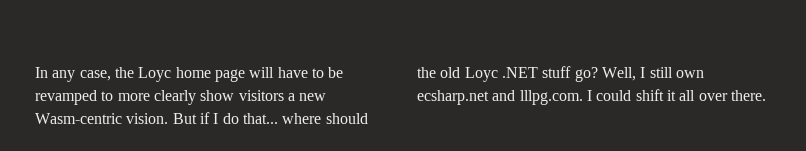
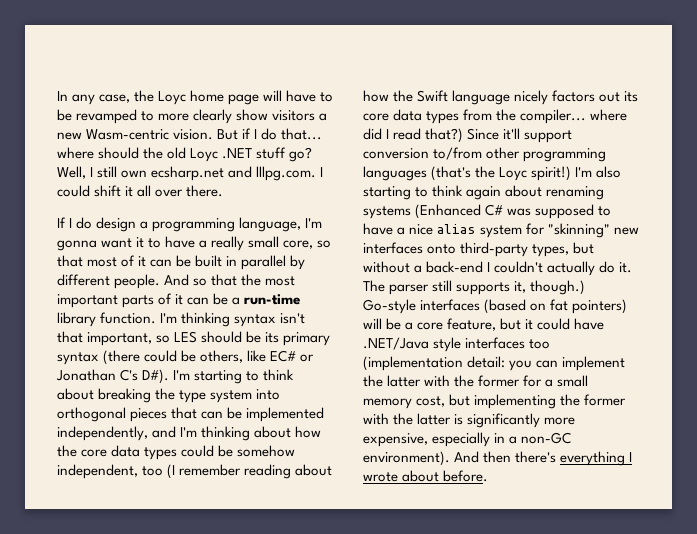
(766, 95) none -> [57,217,323,232] [57,236,332,251] [57,255,306,270] [57,274,296,289] [57,293,301,308] [57,312,306,327] [57,331,331,346] [57,350,315,365] [56,369,295,384] [57,388,281,403] [57,407,325,422] [57,426,322,441] [57,445,296,460] [57,464,333,479] [363,90,639,105] [363,109,628,124] [363,128,573,143] [363,147,607,162] [363,166,622,181] [363,185,605,200] [363,204,612,219] [363,223,640,238] [363,242,595,257] [363,261,633,276] [363,280,586,295] [363,299,628,314] [363,318,605,331] [363,337,551,352] [363,356,626,371] [363,375,589,387] [363,394,627,409] [363,413,576,428] [363,432,572,447] [363,451,633,466] [363,470,489,482] // If I do design a programming language, I'm gonna want it to have a really small core, so that most of it can be built in parallel by different people. And so that the most important parts of it can be a run-time library function. I'm thinking syntax isn't that important, so LES should be its primary syntax (there could be others, like EC# or Jonathan C's D#). I'm starting to think about breaking the type system into orthogonal pieces that can be implemented independently, and I'm thinking about how the core data types could be somehow independent, too (I remember reading about how the Swift language nicely factors out its core data types from the compiler... where did I read that?) Since it'll support conversion to/from other programming languages (that's the Loyc spirit!) I'm also starting to think again about renaming systems (Enhanced C# was supposed to have a nice alias system for "skinning" new interfaces onto third-party types, but without a back-end I couldn't actually do it. The parser still supports it, though.) Go-style interfaces (based on fat pointers) will be a core feature, but it could have .NET/Java style interfaces too (implementation detail: you can implement the latter with the former for a small memory cost, but implementing the former with the latter is significantly more expensive, especially in a non-GC environment). And then there's everything I wrote about before.

